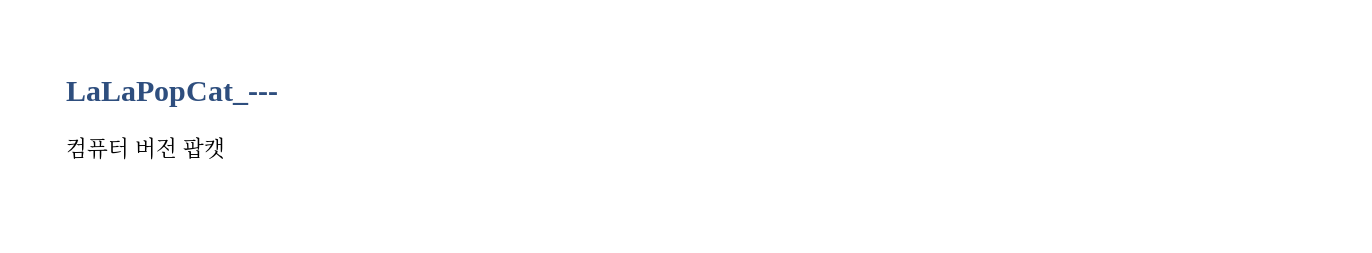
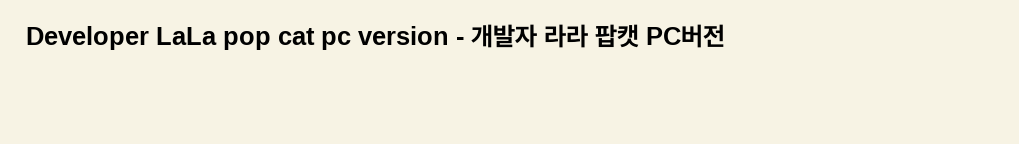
[66,82,278,107] [66,137,225,160] LaLaPopCat_--- // 컴퓨터 버전 팝캣 -> [26,24,725,50] Developer LaLa pop cat pc version - 개발자 라라 팝캣 PC버전

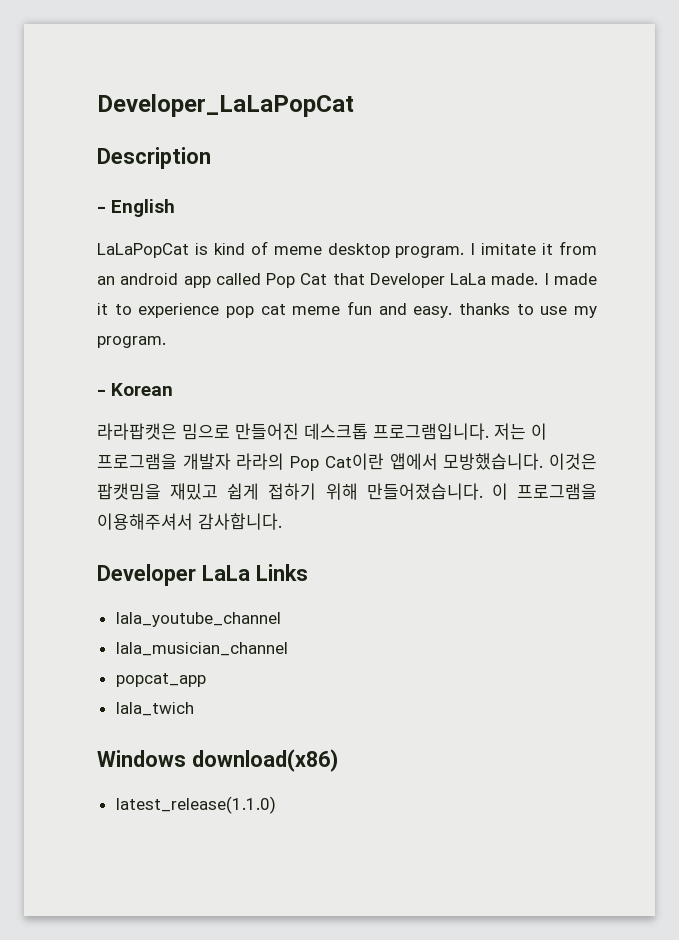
[26,24,725,50] Developer LaLa pop cat pc version - 개발자 라라 팝캣 PC버전 -> [97,94,354,117] [97,147,211,169] [97,199,176,217] [97,241,597,258] [97,273,597,288] [97,301,598,318] [97,336,166,348] [97,383,174,396] [97,423,547,440] [97,453,597,471] [97,483,597,500] [97,513,282,530] [97,564,308,586] [115,612,281,627] [115,642,288,656] [115,673,206,687] [115,702,194,716] [97,749,338,772] [115,796,276,814] Developer_LaLaPopCat // Description // - English // LaLaPopCat is kind of meme desktop program. I imitate it from an android app called Pop Cat that Developer LaLa made. I made it to experience pop cat meme fun and easy. thanks to use my program. // - Korean // 라라팝캣은 밈으로 만들어진 데스크톱 프로그램입니다. 저는 이 프로그램을 개발자 라라의 Pop Cat이란 앱에서 모방했습니다. 이것은 팝캣밈을 재밌고 쉽게 접하기 위해 만들어졌습니다. 이 프로그램을 이용해주셔서 감사합니다. // Developer LaLa Links // lala_youtube_channel // lala_musician_channel // popcat_app // lala_twich // Windows download(x86) // latest_release(1.1.0)

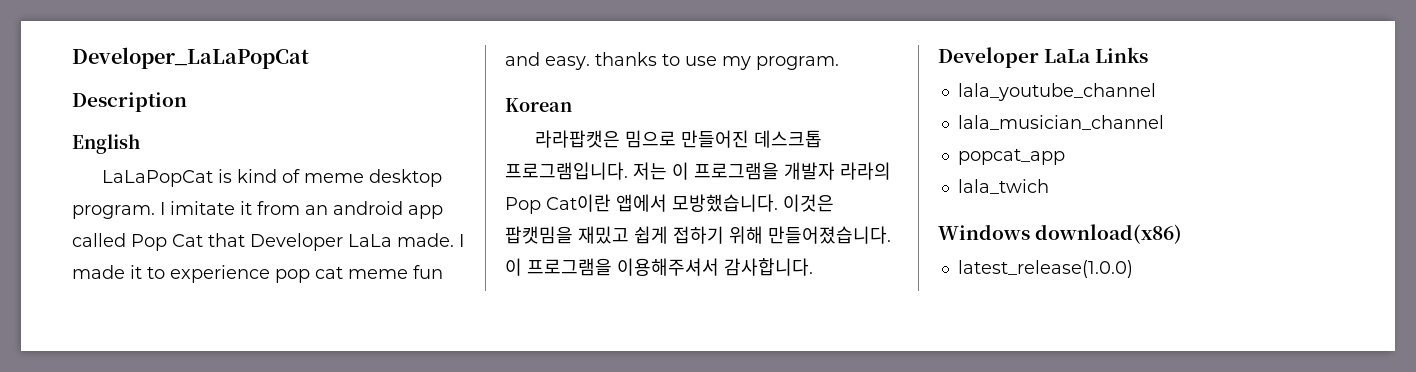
[97,206,106,213] - -> (187, 102) none
[97,389,106,396] - -> (839, 63) none
[115,796,276,814] latest_release(1.1.0) -> [957,260,1133,278] latest_release(1.0.0)

